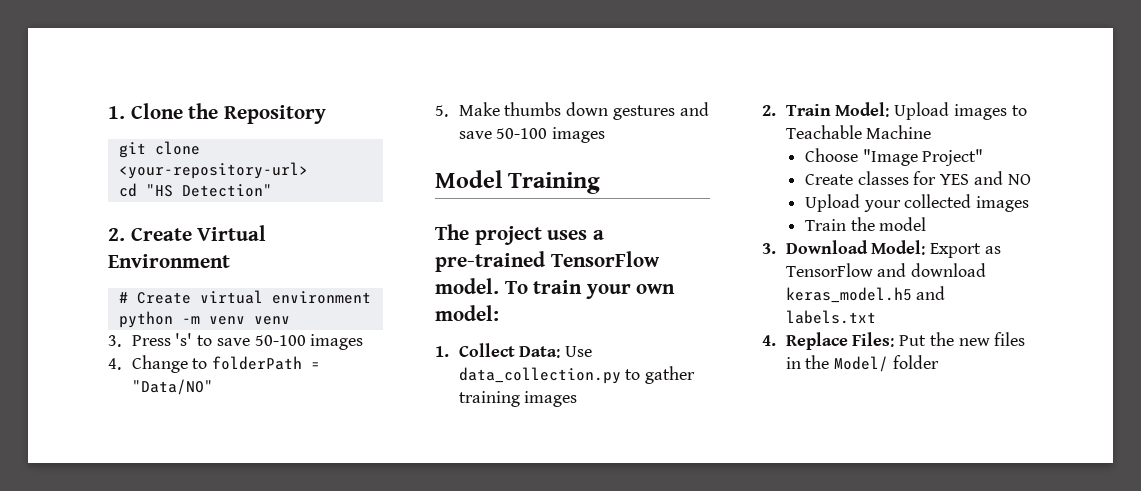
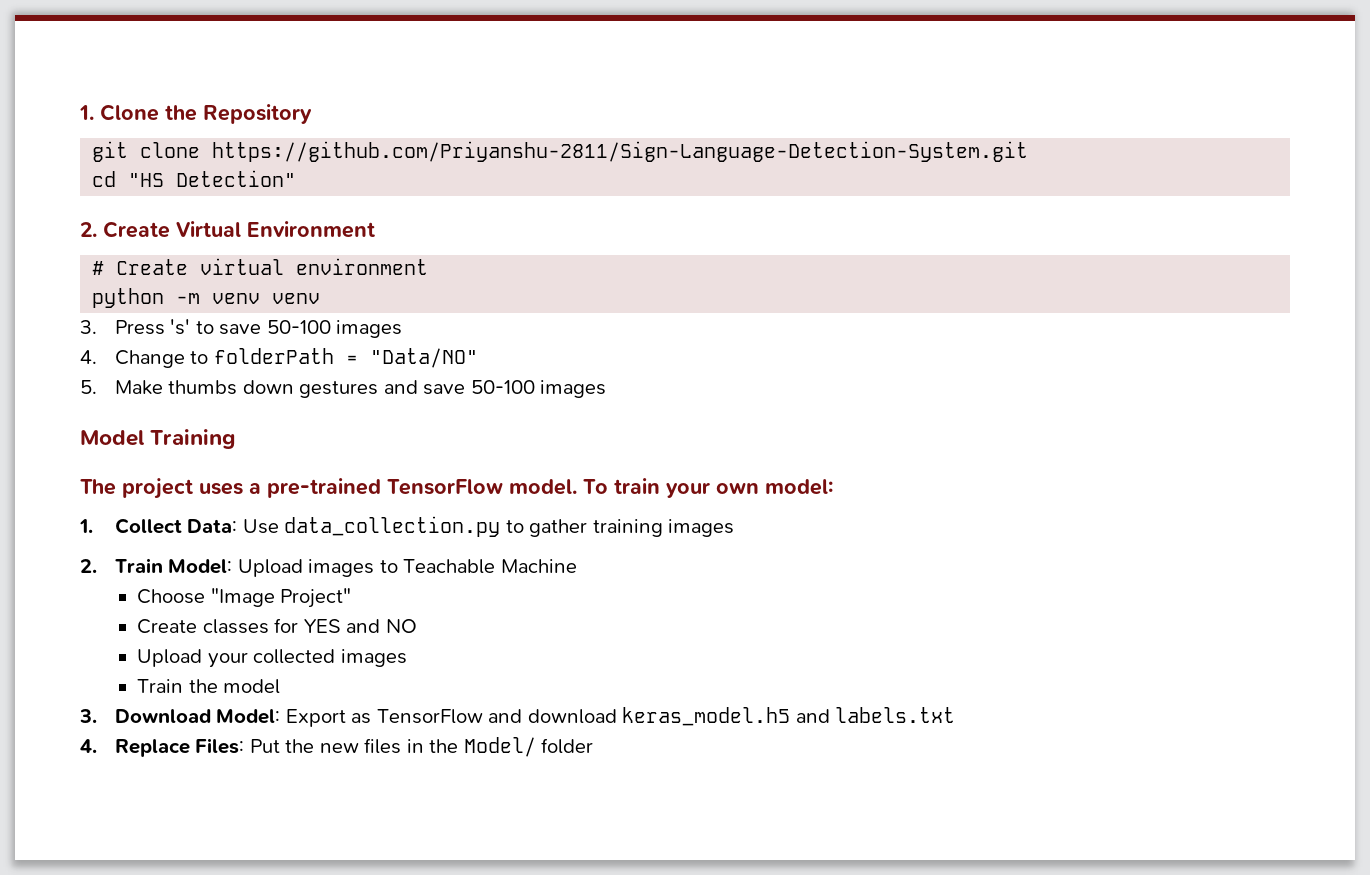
[118,162,308,179] <your-repository-url> -> [212,141,1029,162] https://github.com/Priyanshu-2811/Sign-Language-Detection-System.git

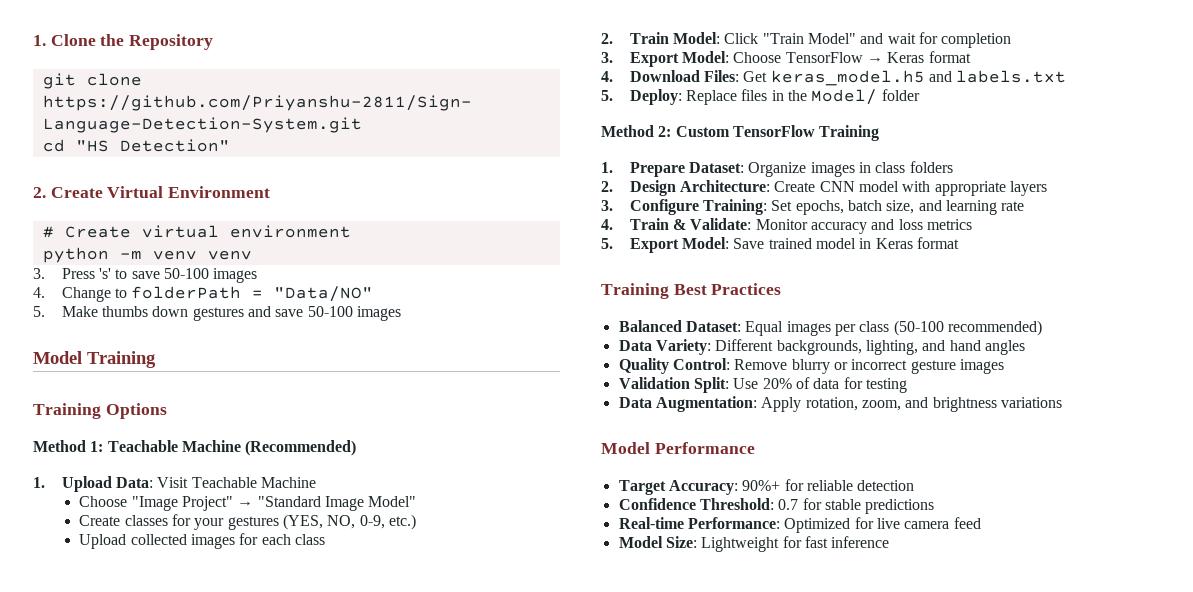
[80,478,833,499] [79,516,735,537] [80,558,398,577] The project uses a pre-trained TensorFlow model. To train your own model: // 1. Collect Data: Use data_collection.py to gather training images // 2. Train Model: Upload images to -> [33,403,167,419] [33,440,357,456] [33,476,189,492] Training Options // Method 1: Teachable Machine (Recommended) // 1. Upload Data: Visit
(352, 598) none -> [237,496,417,511] → "Standard Image Model"
[303,619,417,633] [137,649,248,668] YES and NO // Upload your -> [194,514,416,530] [79,534,127,549] your gestures (YES, NO, 0-9, etc.) // Upload
[137,679,281,694] [79,707,956,727] [80,738,359,757] // Train the model // 3. Download Model: Export as TensorFlow and download keras_model.h5 and labels.txt // 4. Replace Files: Put the new -> [239,533,325,545] [601,32,1012,48] [601,51,971,67] [601,70,1067,86] [601,89,738,105] for each class // 2. Train Model: Click "Train Model" and wait for completion // 3. Export Model: Choose TensorFlow → Keras format // 4. Download Files: Get keras_model.h5 and labels.txt // 5. Deploy: Replace
(594, 746) none -> [601,125,880,141] [601,161,953,177] [601,180,1047,196] [601,199,1025,215] [601,218,972,234] [601,237,959,253] [601,283,782,299] [618,320,1042,336] [618,339,1025,355] [618,358,1004,374] [618,377,907,393] [618,396,1062,412] [601,442,755,454] [618,479,915,495] [618,498,935,514] [618,517,981,533] [618,536,890,552] // Method 2: Custom TensorFlow Training // 1. Prepare Dataset: Organize images in class folders // 2. Design Architecture: Create CNN model with appropriate layers // 3. Configure Training: Set epochs, batch size, and learning rate // 4. Train & Validate: Monitor accuracy and loss metrics // 5. Export Model: Save trained model in Keras format // Training Best Practices // Balanced Dataset: Equal images per class (50-100 recommended) // Data Variety: Different backgrounds, lighting, and hand angles // Quality Control: Remove blurry or incorrect gesture images // Validation Split: Use 20% of data for testing // Data Augmentation: Apply rotation, zoom, and brightness variations // Model Performance // Target Accuracy: 90%+ for reliable detection // Confidence Threshold: 0.7 for stable predictions // Real-time Performance: Optimized for live camera feed // Model Size: Lightweight for fast inference

